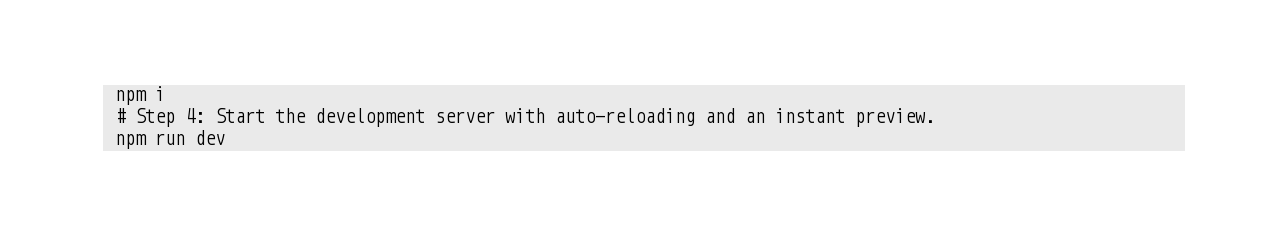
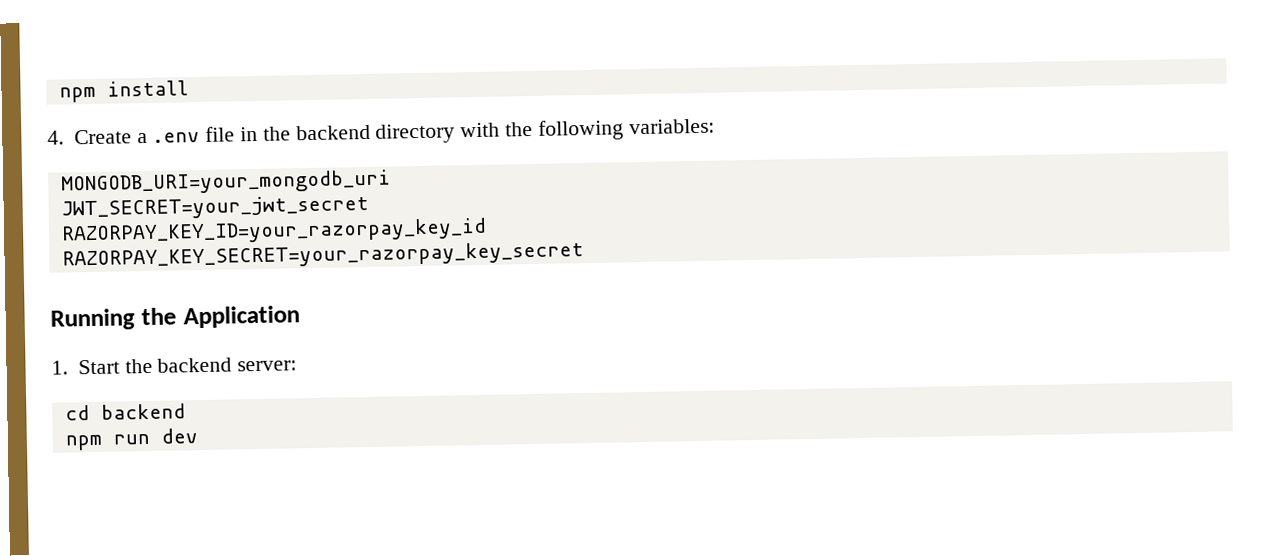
[115,86,166,105] [115,108,936,127] npm i // # Step 4: Start the development server with auto-reloading and an instant preview. -> [58,80,189,103] [47,118,715,145] [60,169,391,196] [60,194,369,221] [60,217,487,246] [61,241,584,271] [50,305,300,331] [51,357,298,375] [64,403,186,421] npm install // 4. Create a .env file in the backend directory with the following variables: // MONGODB_URI=your_mongodb_uri // JWT_SECRET=your_jwt_secret // RAZORPAY_KEY_ID=your_razorpay_key_id // RAZORPAY_KEY_SECRET=your_razorpay_key_secret // Running the Application // 1. Start the backend server: // cd backend

